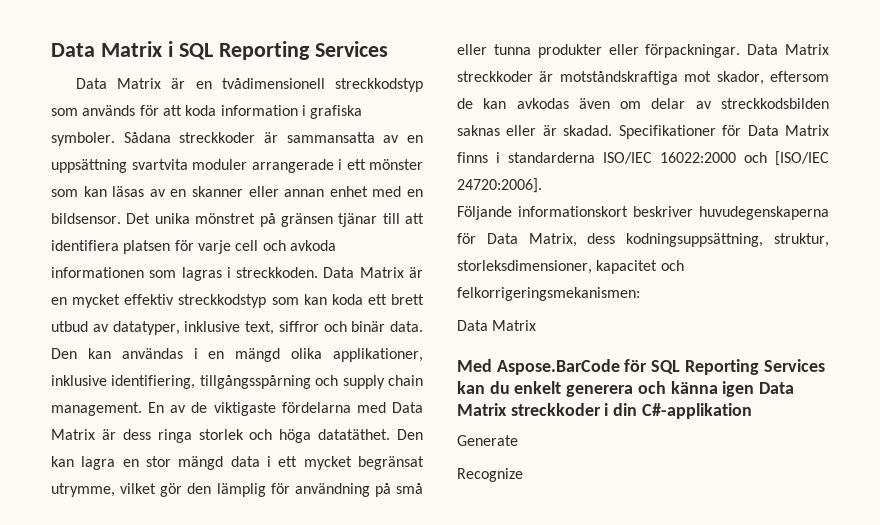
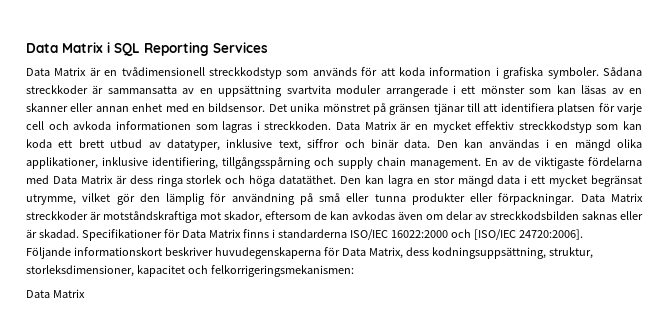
[457,359,825,375] [457,381,795,397] [457,403,752,419] [457,435,518,446] [457,468,523,482] // Med Aspose.BarCode för SQL Reporting Services kan du enkelt generera och känna igen Data Matrix streckkoder i din C#-applikation // Generate // Recognize -> (85, 293) none

